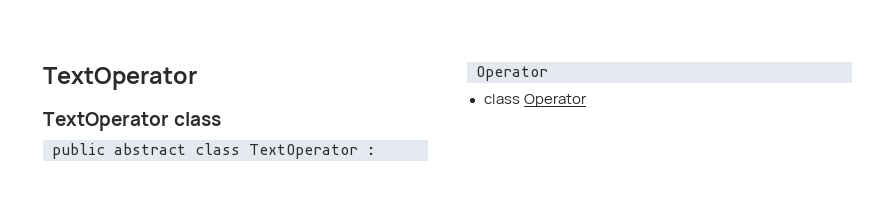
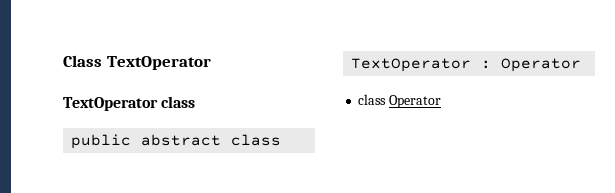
(43, 78) none -> [63,55,102,67] Class

